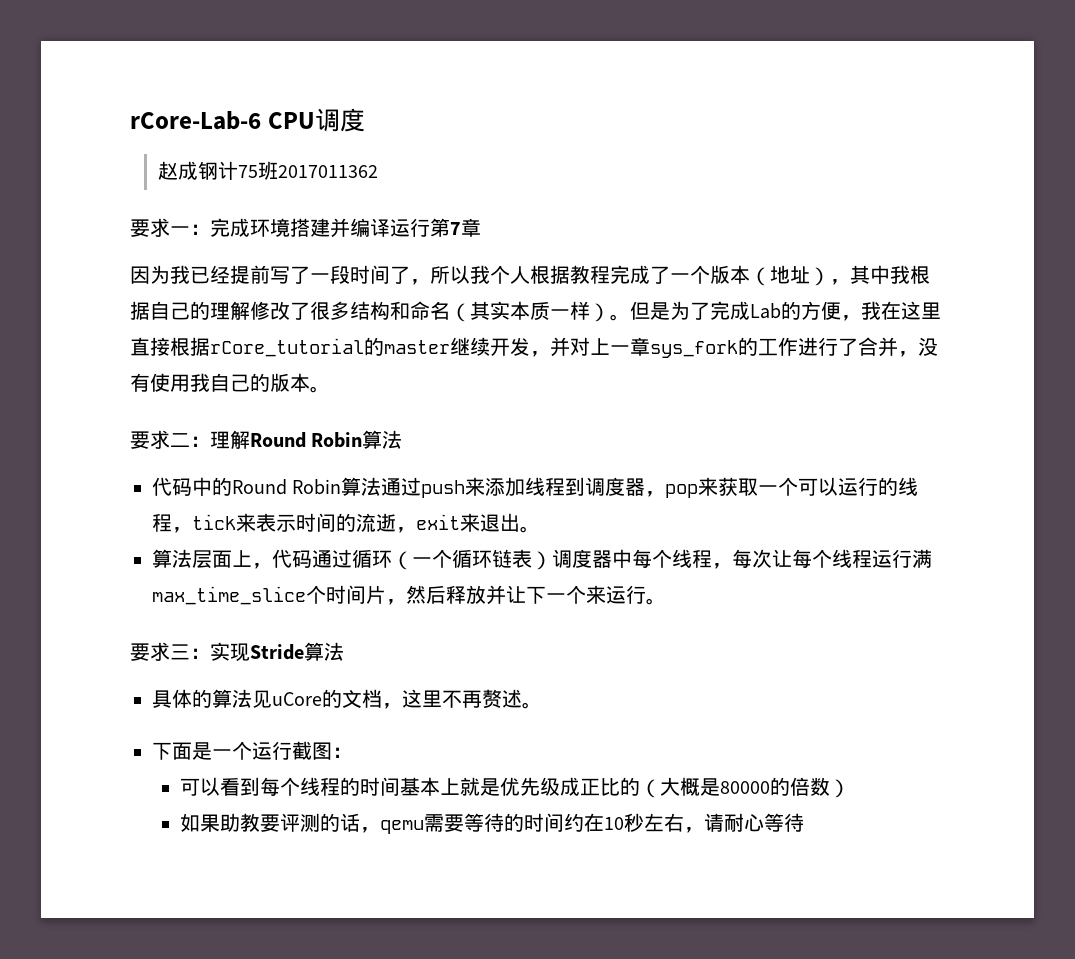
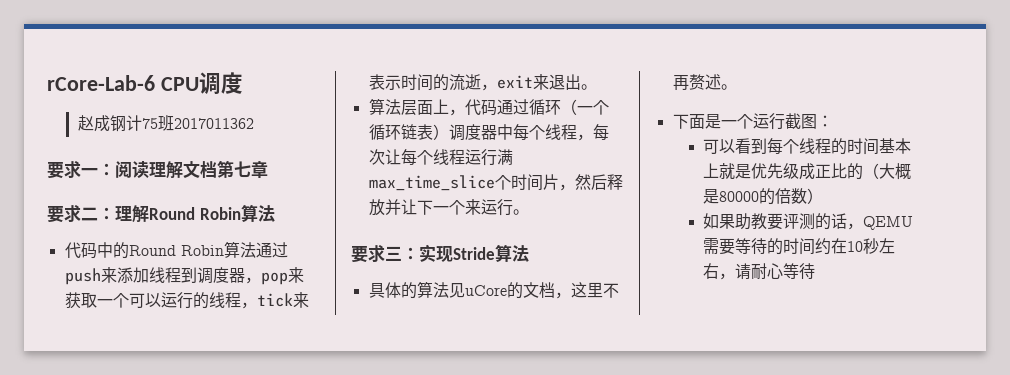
[210,218,481,238] [130,265,930,286] [130,301,941,322] [130,337,938,358] [130,373,330,393] 完成环境搭建并编译运行第7章 // 因为我已经提前写了一段时间了，所以我个人根据教程完成了一个版本（地址），其中我根据自己的理解修改了很多结构和命名（其实本质一样）。但是为了完成Lab的方便，我在这里直接根据rCore_tutorial的master继续开发，并对上一章sys_fork的工作进行了合并，没有使用我自己的版本。 -> [115,160,268,179] 阅读理解文档第七章
[379,820,424,834] qemu -> [863,216,914,230] QEMU

